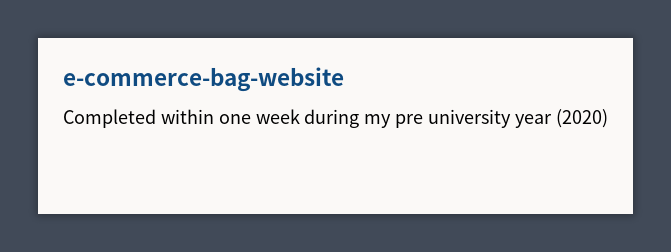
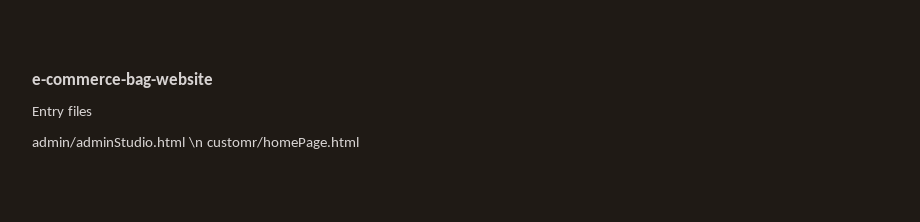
[63,109,608,128] Completed within one week during my pre university year (2020) -> [32,106,92,118] [32,137,359,149] Entry files // admin/adminStudio.html \n customr/homePage.html

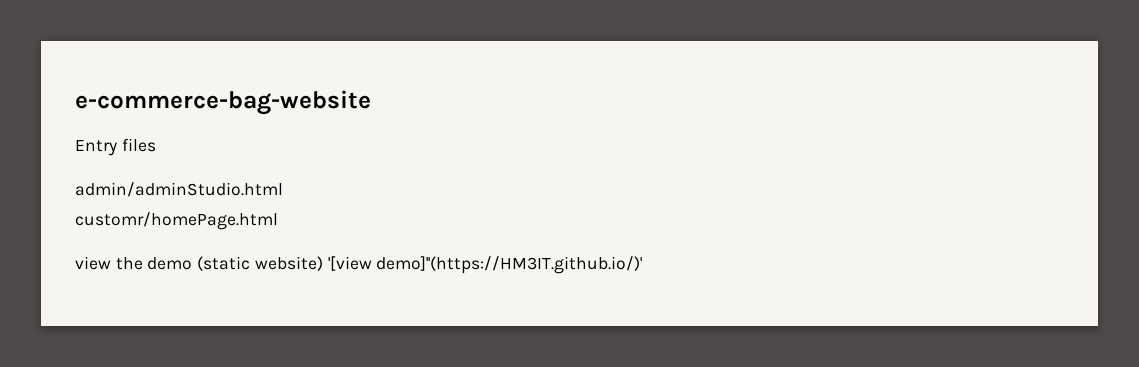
[187,137,203,148] \n -> (283, 189) //
(359, 143) none -> [75,256,643,274] // view the demo (static website) '[view demo]''(https://HM3IT.github.io/)'

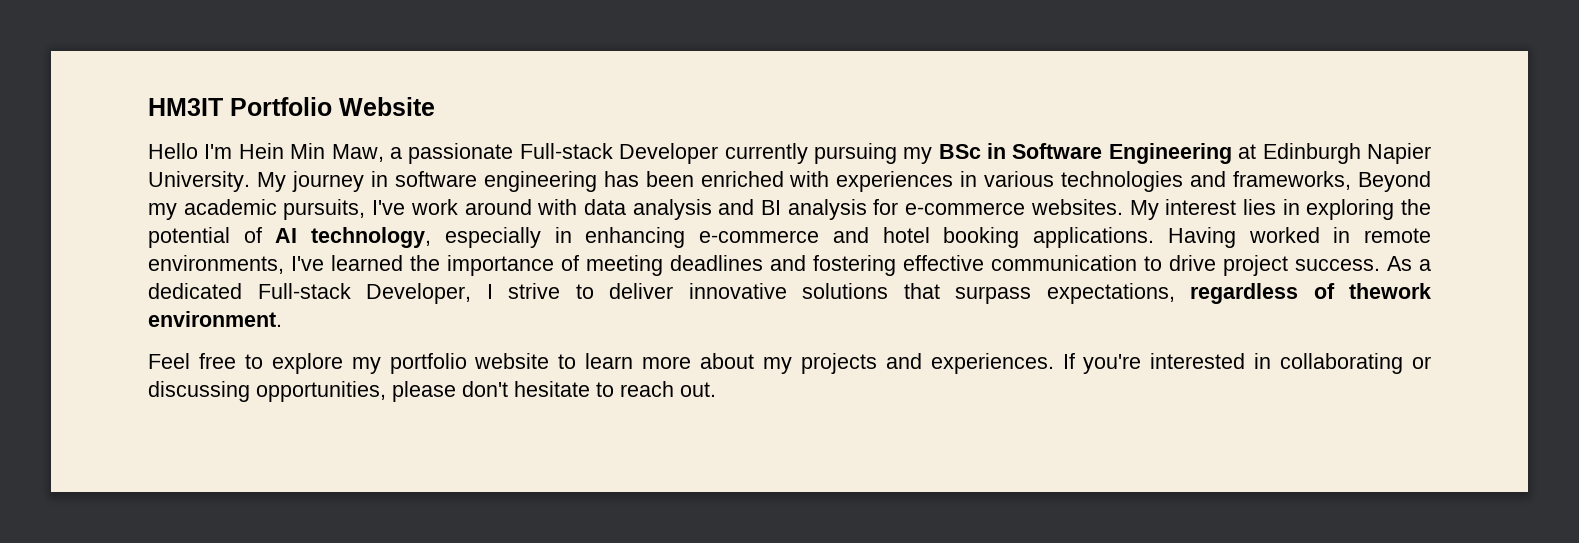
[75,90,371,115] [75,138,156,156] [75,182,283,197] [75,212,278,230] [75,256,643,274] e-commerce-bag-website // Entry files // admin/adminStudio.html // customr/homePage.html // view the demo (static website) '[view demo]''(https://HM3IT.github.io/)' -> [148,97,435,116] [148,143,1432,164] [148,171,1431,192] [148,199,1432,220] [148,227,1432,248] [148,255,1431,276] [148,283,1431,304] [148,311,282,327] [148,353,1431,374] [148,381,716,402] HM3IT Portfolio Website // Hello I'm Hein Min Maw, a passionate Full-stack Developer currently pursuing my BSc in Software Engineering at Edinburgh Napier University. My journey in software engineering has been enriched with experiences in various technologies and frameworks, Beyond my academic pursuits, I've work around with data analysis and BI analysis for e-commerce websites. My interest lies in exploring the potential of AI technology, especially in enhancing e-commerce and hotel booking applications. Having worked in remote environments, I've learned the importance of meeting deadlines and fostering effective communication to drive project success. As a dedicated Full-stack Developer, I strive to deliver innovative solutions that surpass expectations, regardless of thework environment. // Feel free to explore my portfolio website to learn more about my projects and experiences. If you're interested in collaborating or discussing opportunities, please don't hesitate to reach out.

